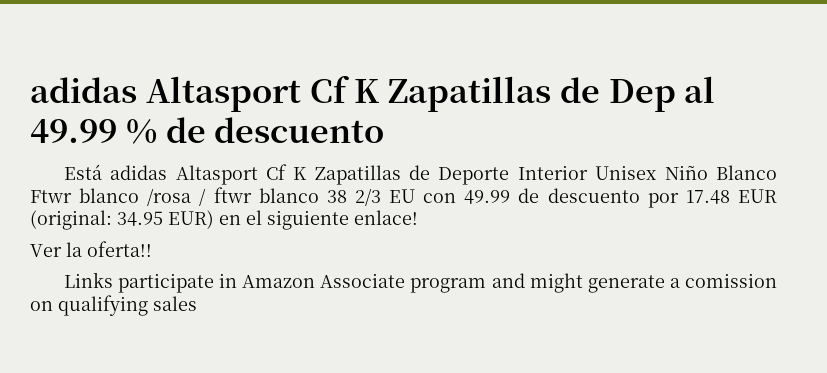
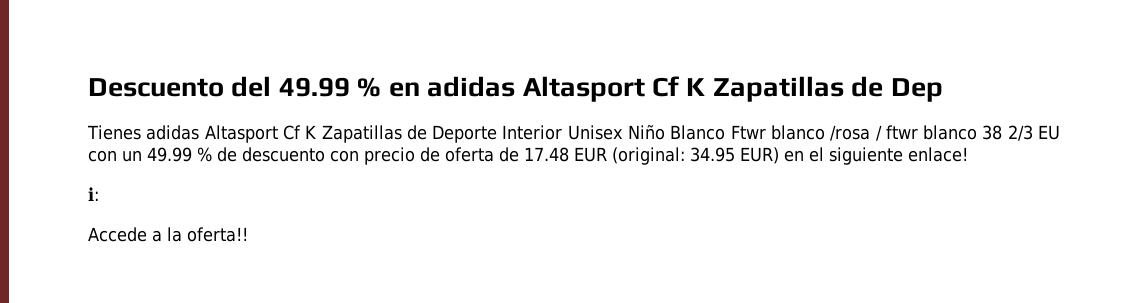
(30, 90) none -> [88,76,420,97] Descuento del 49.99 % en
[684,76,716,103] [30,117,385,144] [63,164,102,180] al 49.99 % de descuento // Está -> [87,125,141,140] // Tienes
[464,188,679,208] 49.99 de descuento por -> [122,147,519,165] un 49.99 % de descuento con precio de oferta de
[30,244,62,257] Ver -> [88,187,99,201] [88,227,162,242] ℹ: // Accede a
[63,272,778,293] [30,295,197,316] // Links participate in Amazon Associate program and might generate a comission on qualifying sales -> (248, 234) none

